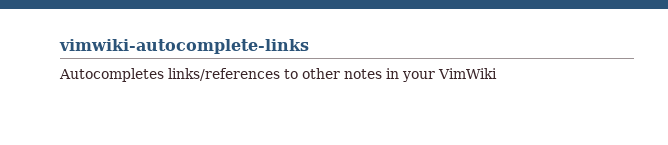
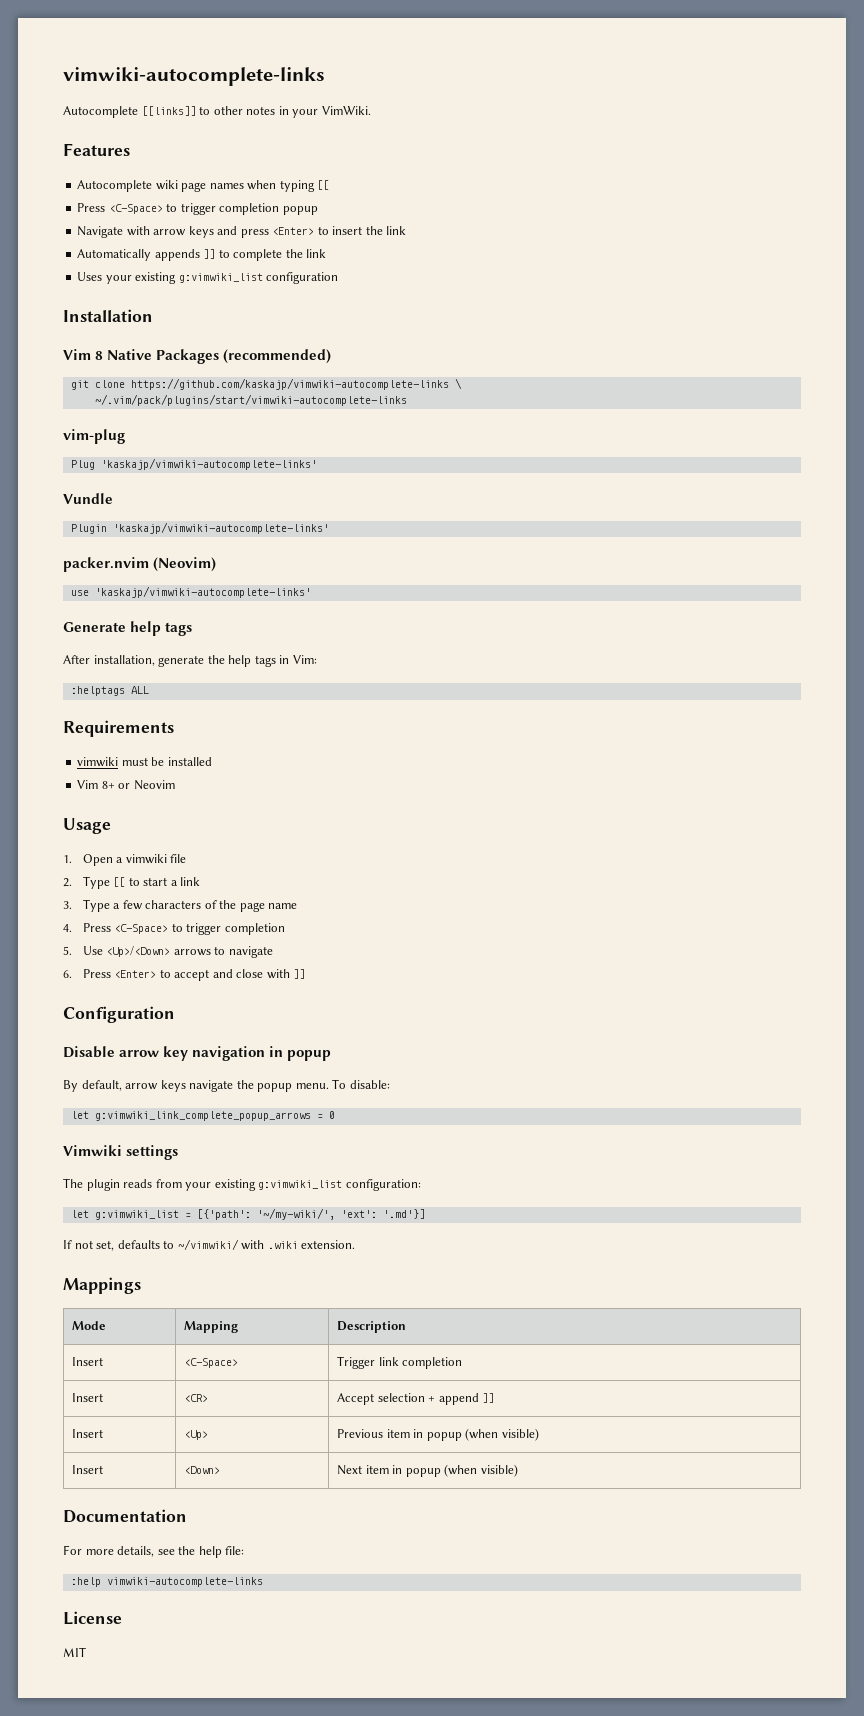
[59,39,309,54] [59,68,280,82] vimwiki-autocomplete-links // Autocompletes links/references -> [63,67,325,86] [63,106,196,118] vimwiki-autocomplete-links // Autocomplete [[links]]
[438,68,497,79] VimWiki -> [321,106,371,115] [63,143,130,156] [77,180,330,192] [77,203,318,215] [77,226,407,238] [77,249,327,261] [77,272,339,284] [63,309,153,322] [63,349,332,364] [70,378,462,390] [94,394,407,406] [63,429,125,444] [70,458,317,470] [63,493,113,504] [70,522,329,534] [63,557,217,572] [70,586,311,598] [63,621,193,636] [63,655,317,667] [70,686,149,696] [63,720,174,737] [77,757,212,767] [77,780,175,790] [63,818,111,834] [63,854,187,866] [63,876,201,889] [63,899,298,912] [63,923,285,935] [63,946,273,958] [63,969,306,981] [63,1006,175,1023] [63,1046,332,1061] [63,1079,390,1092] [70,1111,335,1121] [63,1145,179,1160] [63,1178,421,1191] [70,1208,425,1220] [63,1239,356,1251] [63,1277,141,1294] [72,1321,107,1330] [184,1321,239,1333] [337,1321,407,1333] [72,1357,104,1366] [184,1358,239,1368] [337,1356,463,1369] [72,1393,104,1402] [184,1394,209,1402] [337,1393,495,1405] [72,1429,104,1438] [184,1430,209,1440] [337,1428,540,1441] [72,1465,104,1474] [184,1466,221,1474] [337,1464,519,1477] [63,1509,187,1523] [63,1545,245,1558] [70,1577,263,1587] [63,1611,122,1625] [63,1647,86,1657] VimWiki. // Features // Autocomplete wiki page names when typing [[ // Press <C-Space> to trigger completion popup // Navigate with arrow keys and press <Enter> to insert the link // Automatically appends ]] to complete the link // Uses your existing g:vimwiki_list configuration // Installation // Vim 8 Native Packages (recommended) // git clone https://github.com/kaskajp/vimwiki-autocomplete-links \ // ~/.vim/pack/plugins/start/vimwiki-autocomplete-links // vim-plug // Plug 'kaskajp/vimwiki-autocomplete-links' // Vundle // Plugin 'kaskajp/vimwiki-autocomplete-links' // packer.nvim (Neovim) // use 'kaskajp/vimwiki-autocomplete-links' // Generate help tags // After installation, generate the help tags in Vim: // :helptags ALL // Requirements // vimwiki must be installed // Vim 8+ or Neovim // Usage // 1. Open a vimwiki file // 2. Type [[ to start a link // 3. Type a few characters of the page name // 4. Press <C-Space> to trigger completion // 5. Use <Up>/<Down> arrows to navigate // 6. Press <Enter> to accept and close with ]] // Configuration // Disable arrow key navigation in popup // By default, arrow keys navigate the popup menu. To disable: // let g:vimwiki_link_complete_popup_arrows = 0 // Vimwiki settings // The plugin reads from your existing g:vimwiki_list configuration: // let g:vimwiki_list = [{'path': '~/my-wiki/', 'ext': '.md'}] // If not set, defaults to ~/vimwiki/ with .wiki extension. // Mappings // Mode | Mapping | Description // Insert | <C-Space> | Trigger link completion // Insert | <CR> | Accept selection + append ]] // Insert | <Up> | Previous item in popup (when visible) // Insert | <Down> | Next item in popup (when visible) // Documentation // For more details, see the help file: // :help vimwiki-autocomplete-links // License // MIT

